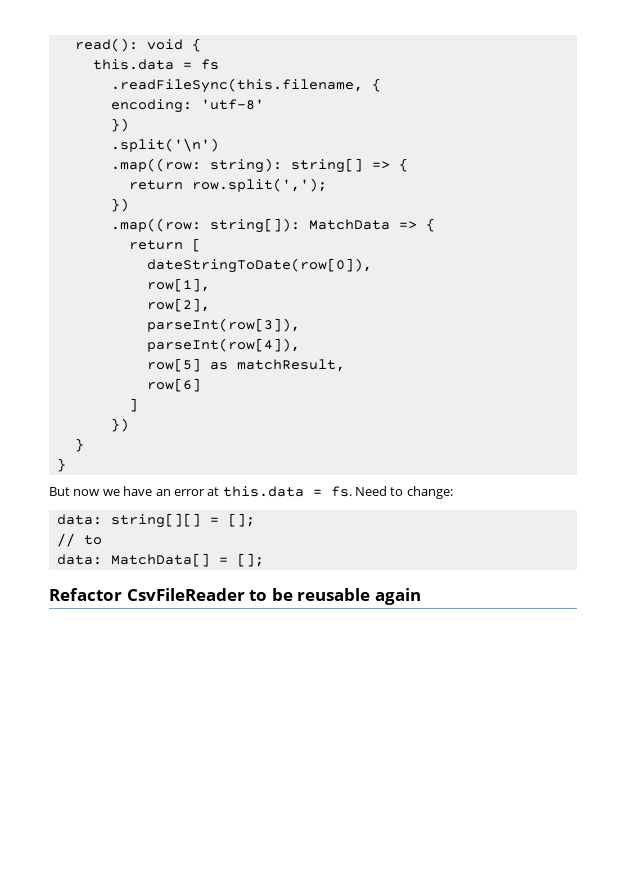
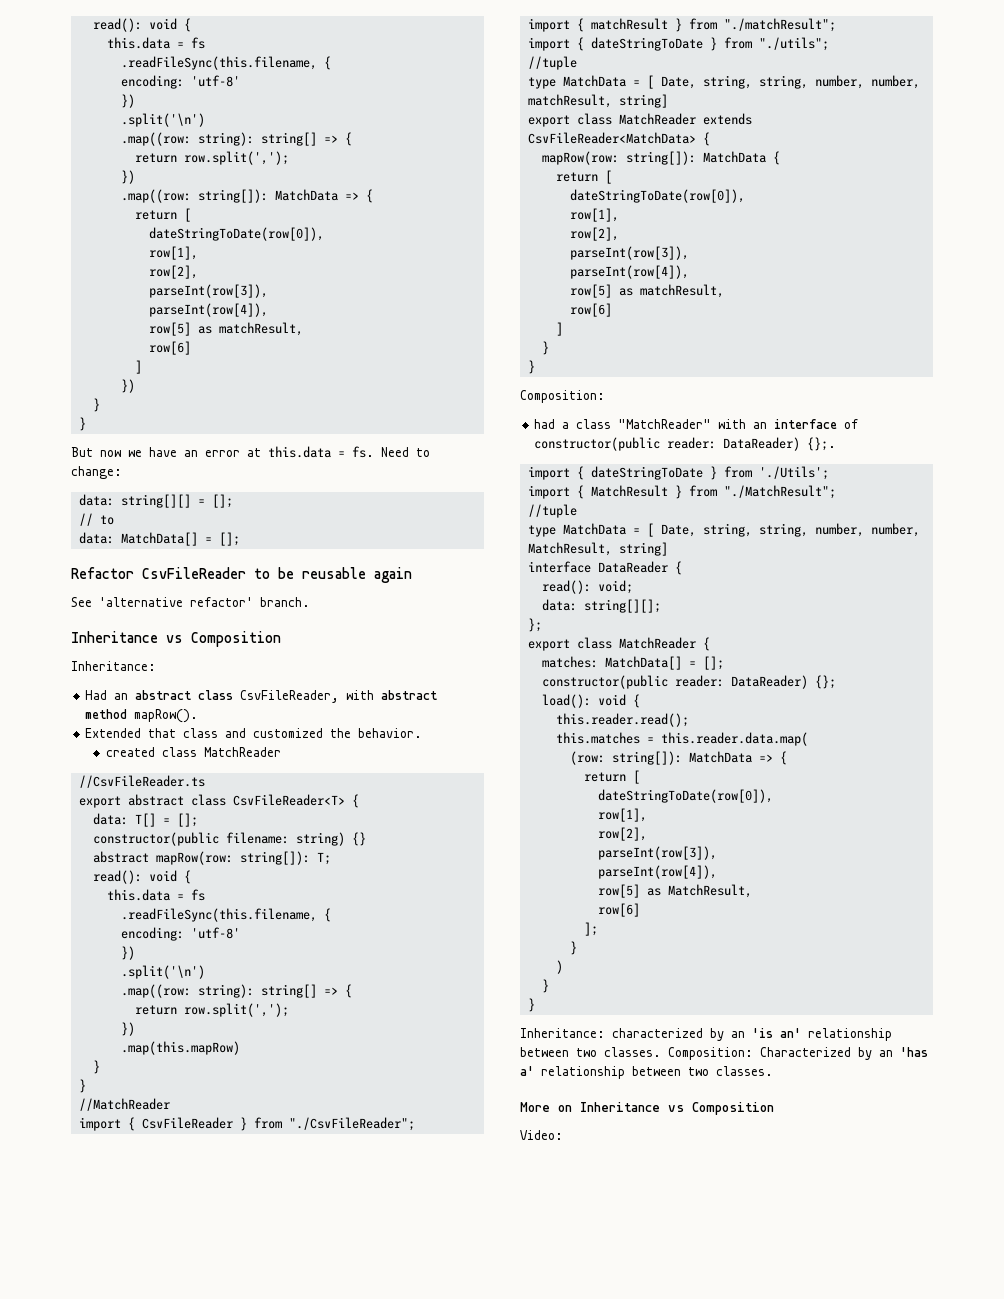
(421, 596) none -> [71,597,310,607] [71,631,281,647] [71,661,156,671] [85,690,438,703] [85,709,199,723] [85,728,423,738] [106,747,282,757] [78,775,205,788] [78,794,359,808] [92,813,198,827] [92,832,366,846] [92,851,331,865] [92,870,191,884] [106,889,205,901] [120,908,331,922] [120,927,240,941] [120,946,135,960] [120,965,205,979] [120,984,352,998] [134,1003,289,1017] [120,1022,135,1036] [120,1041,240,1055] [92,1060,100,1074] [78,1079,86,1093] [78,1098,170,1111] [78,1117,415,1131] [527,18,836,32] [527,37,829,51] [527,56,577,70] [527,75,920,89] [527,94,668,108] [527,113,752,127] [527,132,710,146] [541,151,780,165] [555,170,612,184] [569,189,745,203] [569,208,619,222] [569,227,619,241] [569,246,689,260] [569,265,689,279] [569,284,724,298] [569,303,612,317] [555,322,563,336] [541,341,549,355] [527,360,535,374] [520,390,605,403] [534,419,859,429] [534,437,837,451] [527,466,829,480] [527,485,836,499] [527,504,577,518] [527,523,920,537] [527,542,668,556] [527,561,682,575] [541,580,633,594] [541,599,661,613] [527,618,542,632] [527,637,710,651] [541,656,724,670] [541,675,836,689] [541,694,640,708] [555,713,689,727] [555,732,808,746] [569,751,787,765] [583,770,640,784] [597,789,773,803] [597,808,647,822] [597,827,647,841] [597,846,717,860] [597,865,717,879] [597,884,752,898] [597,903,640,917] [583,922,598,936] [569,941,577,955] [555,960,563,974] [541,979,549,993] [527,998,535,1012] [520,1028,892,1041] [520,1047,928,1060] [520,1066,773,1079] [520,1102,774,1115] [520,1130,563,1140] // See 'alternative refactor' branch. // Inheritance vs Composition // Inheritance: // Had an abstract class CsvFileReader, with abstract method mapRow(). // Extended that class and customized the behavior. // created class MatchReader // //CsvFileReader.ts // export abstract class CsvFileReader<T> { // data: T[] = []; // constructor(public filename: string) {} // abstract mapRow(row: string[]): T; // read(): void { // this.data = fs // .readFileSync(this.filename, { // encoding: 'utf-8' // }) // .split('\n') // .map((row: string): string[] => { // return row.split(','); // }) // .map(this.mapRow) // } // } // //MatchReader // import { CsvFileReader } from "./CsvFileReader"; // import { matchResult } from "./matchResult"; // import { dateStringToDate } from "./utils"; // //tuple // type MatchData = [ Date, string, string, number, number, matchResult, string] // export class MatchReader extends CsvFileReader<MatchData> { // mapRow(row: string[]): MatchData { // return [ // dateStringToDate(row[0]), // row[1], // row[2], // parseInt(row[3]), // parseInt(row[4]), // row[5] as matchResult, // row[6] // ] // } // } // Composition: // had a class "MatchReader" with an interface of constructor(public reader: DataReader) {};. // import { dateStringToDate } from './Utils'; // import { MatchResult } from "./MatchResult"; // //tuple // type MatchData = [ Date, string, string, number, number, MatchResult, string] // interface DataReader { // read(): void; // data: string[][]; // }; // export class MatchReader { // matches: MatchData[] = []; // constructor(public reader: DataReader) {}; // load(): void { // this.reader.read(); // this.matches = this.reader.data.map( // (row: string[]): MatchData => { // return [ // dateStringToDate(row[0]), // row[1], // row[2], // parseInt(row[3]), // parseInt(row[4]), // row[5] as MatchResult, // row[6] // ]; // } // ) // } // } // Inheritance: characterized by an 'is an' relationship between two classes. Composition: Characterized by an 'has a' relationship between two classes. // More on Inheritance vs Composition // Video:

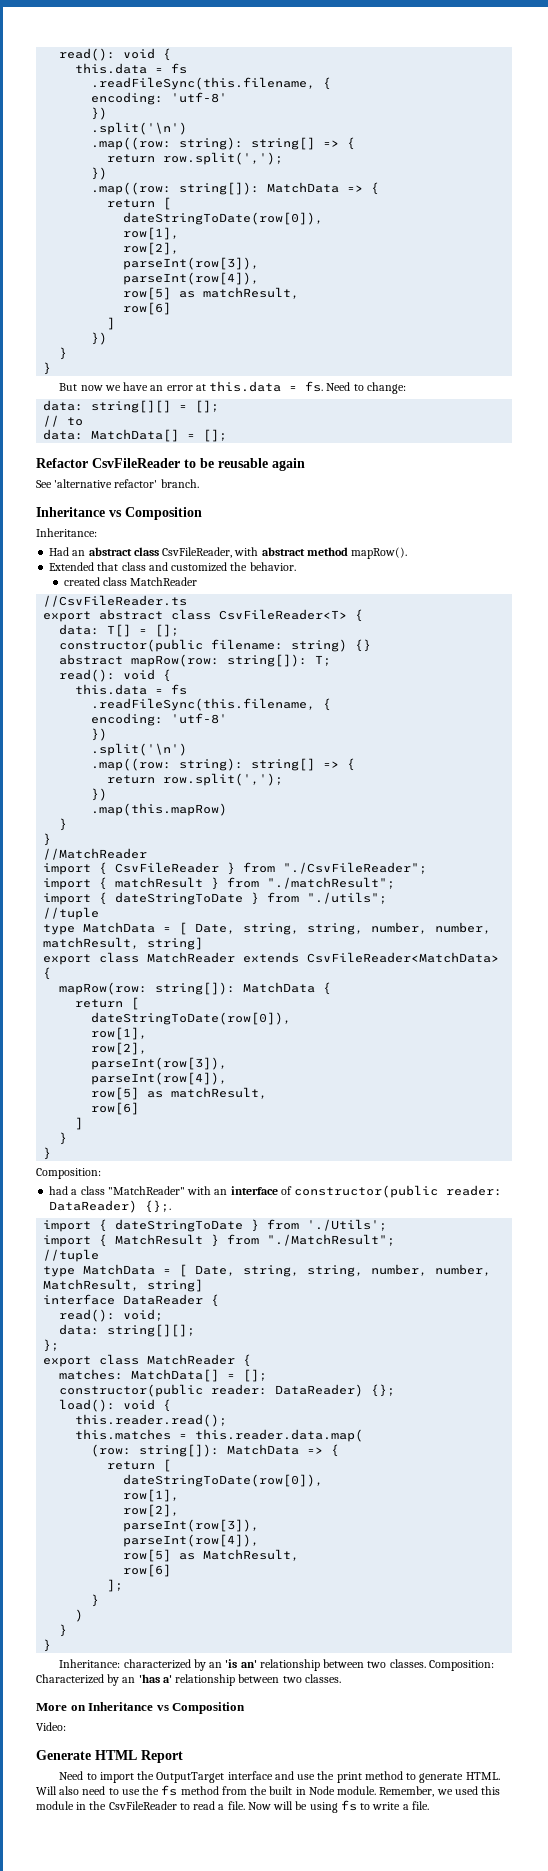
(563, 1135) none -> [36,1750,183,1763] [59,1771,500,1783] [36,1785,501,1797] [36,1800,429,1813] // Generate HTML Report // Need to import the OutputTarget interface and use the print method to generate HTML. Will also need to use the fs method from the built in Node module. Remember, we used this module in the CsvFileReader to read a file. Now will be using fs to write a file.

